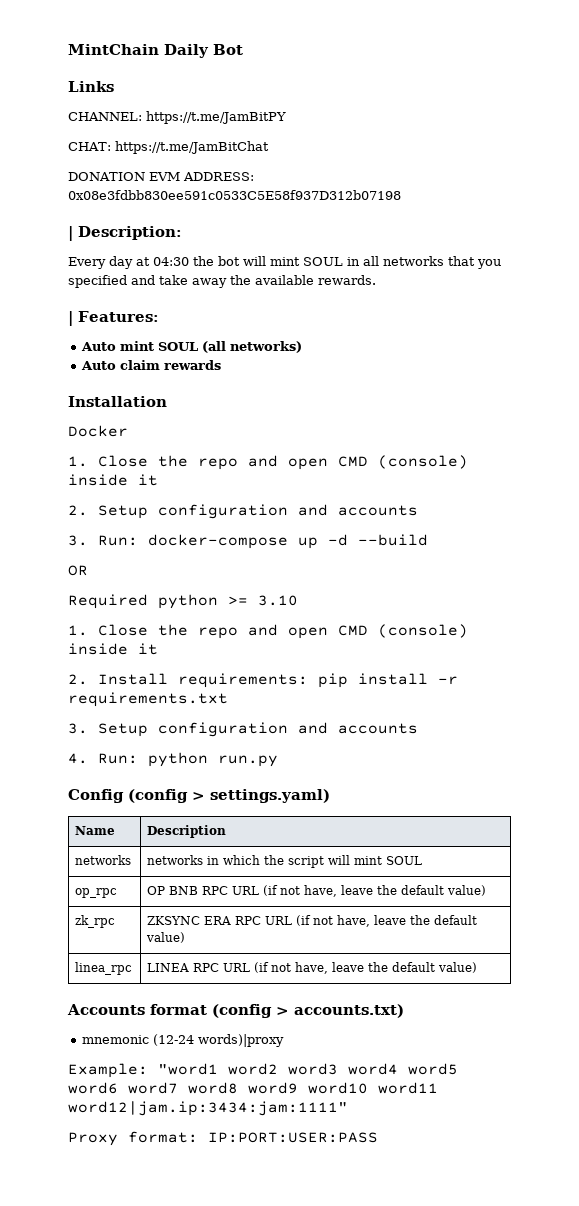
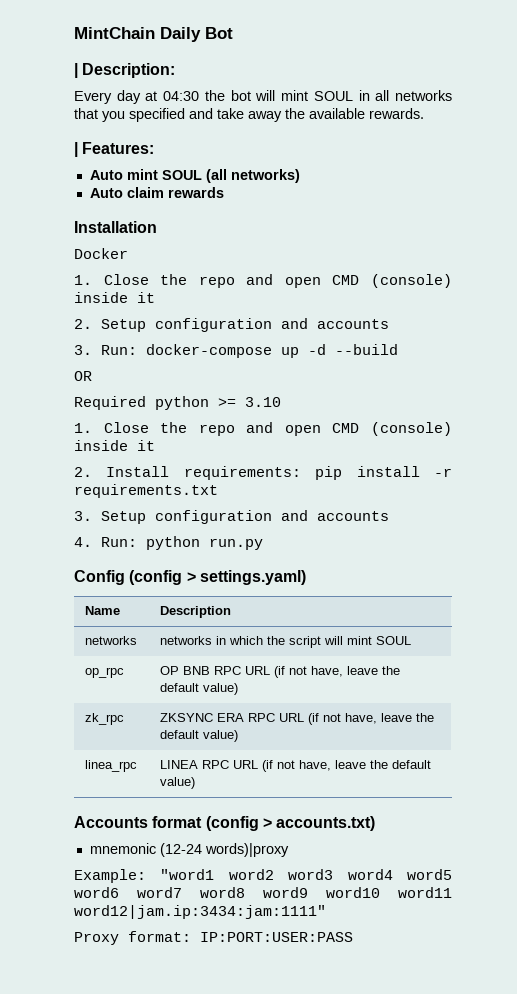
[68,81,114,92] [68,111,286,124] [68,141,269,154] [68,172,254,181] [68,190,401,200] // Links // CHANNEL: https://t.me/JamBitPY // CHAT: https://t.me/JamBitChat // DONATION EVM ADDRESS: 0x08e3fdbb830ee591c0533C5E58f937D312b07198 -> (233, 33) none

